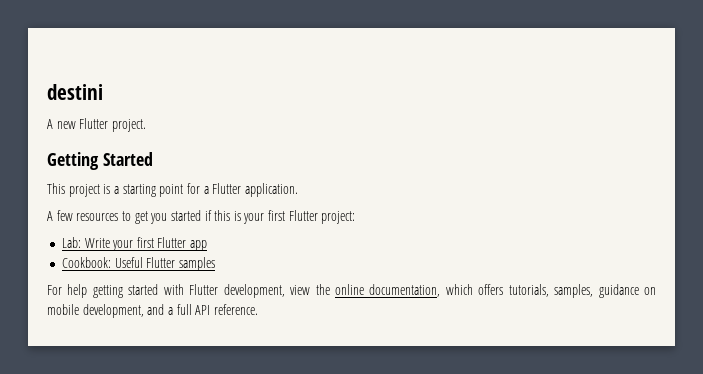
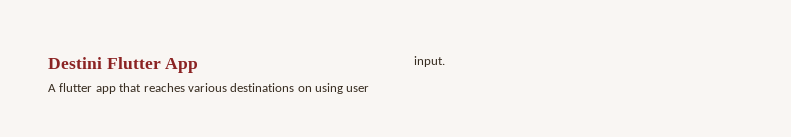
[47,84,103,100] [47,118,146,132] [47,152,153,170] [47,183,298,197] [47,210,356,224] [61,237,208,251] [61,257,215,271] [47,284,656,298] [47,304,258,318] destini // A new Flutter project. // Getting Started // This project is a starting point for a Flutter application. // A few resources to get you started if this is your first Flutter project: // Lab: Write your first Flutter app // Cookbook: Useful Flutter samples // For help getting started with Flutter development, view the online documentation, which offers tutorials, samples, guidance on mobile development, and a full API reference. -> [48,57,199,73] [48,83,370,94] [414,56,445,67] Destini Flutter App // A flutter app that reaches various destinations on using user input.

